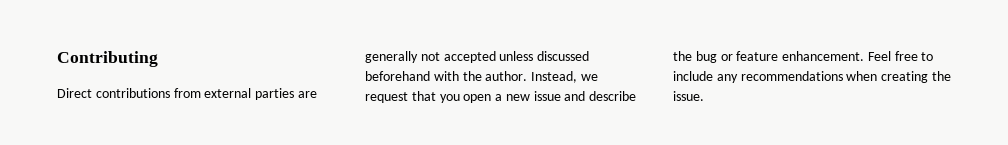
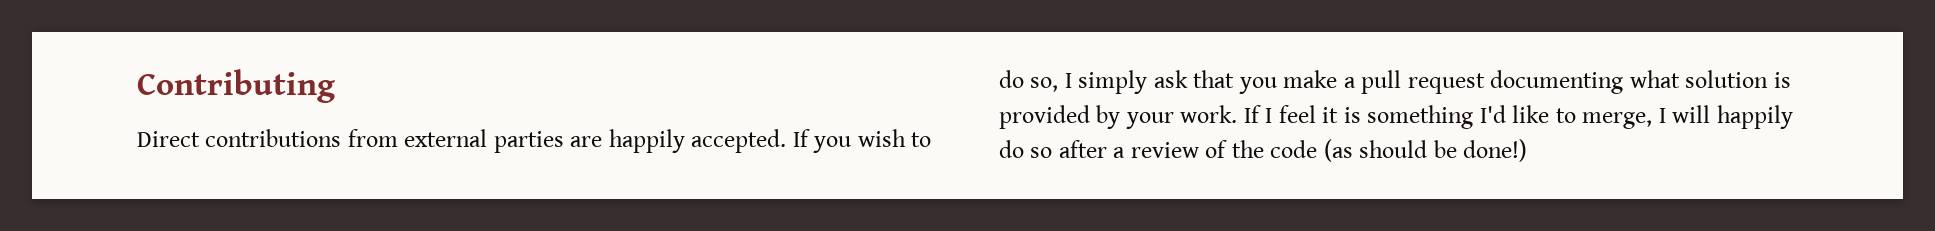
[365,51,590,63] [365,71,598,83] [365,91,637,103] [673,51,934,63] [673,71,951,83] [673,91,704,101] generally not accepted unless discussed beforehand with the author. Instead, we request that you open a new issue and describe the bug or feature enhancement. Feel free to include any recommendations when creating the issue. -> [608,129,932,153] [999,70,1791,94] [999,105,1793,129] [999,139,1528,162] happily accepted. If you wish to do so, I simply ask that you make a pull request documenting what solution is provided by your work. If I feel it is something I'd like to merge, I will happily do so after a review of the code (as should be done!)

